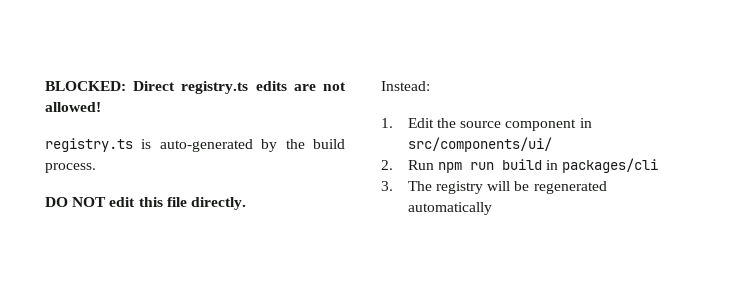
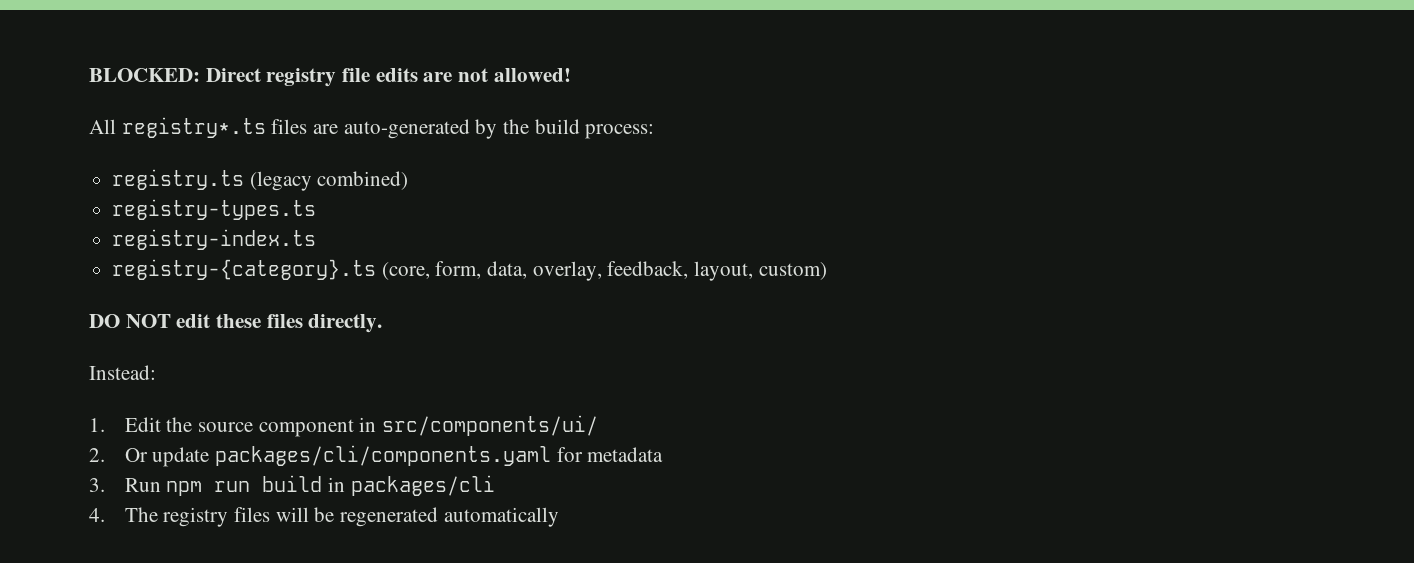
[181,81,249,94] registry.ts -> [266,68,371,87] registry file
[45,138,345,152] [45,163,96,173] registry.ts is auto-generated by the build process. -> [89,117,655,139] [112,169,409,191] [112,199,317,220] [112,229,317,250] [112,259,827,281] All registry*.ts files are auto-generated by the build process: // registry.ts (legacy combined) // registry-types.ts // registry-index.ts // registry-{category}.ts (core, form, data, overlay, feedback, layout, custom)
[138,197,187,207] this file -> [216,314,303,328] these files
(393, 165) none -> [124,445,664,467] [89,478,105,492] Or update packages/cli/components.yaml for metadata // 3.
[381,181,393,191] 3. -> [89,508,105,522] 4.
(484, 187) none -> [233,507,270,522] files

